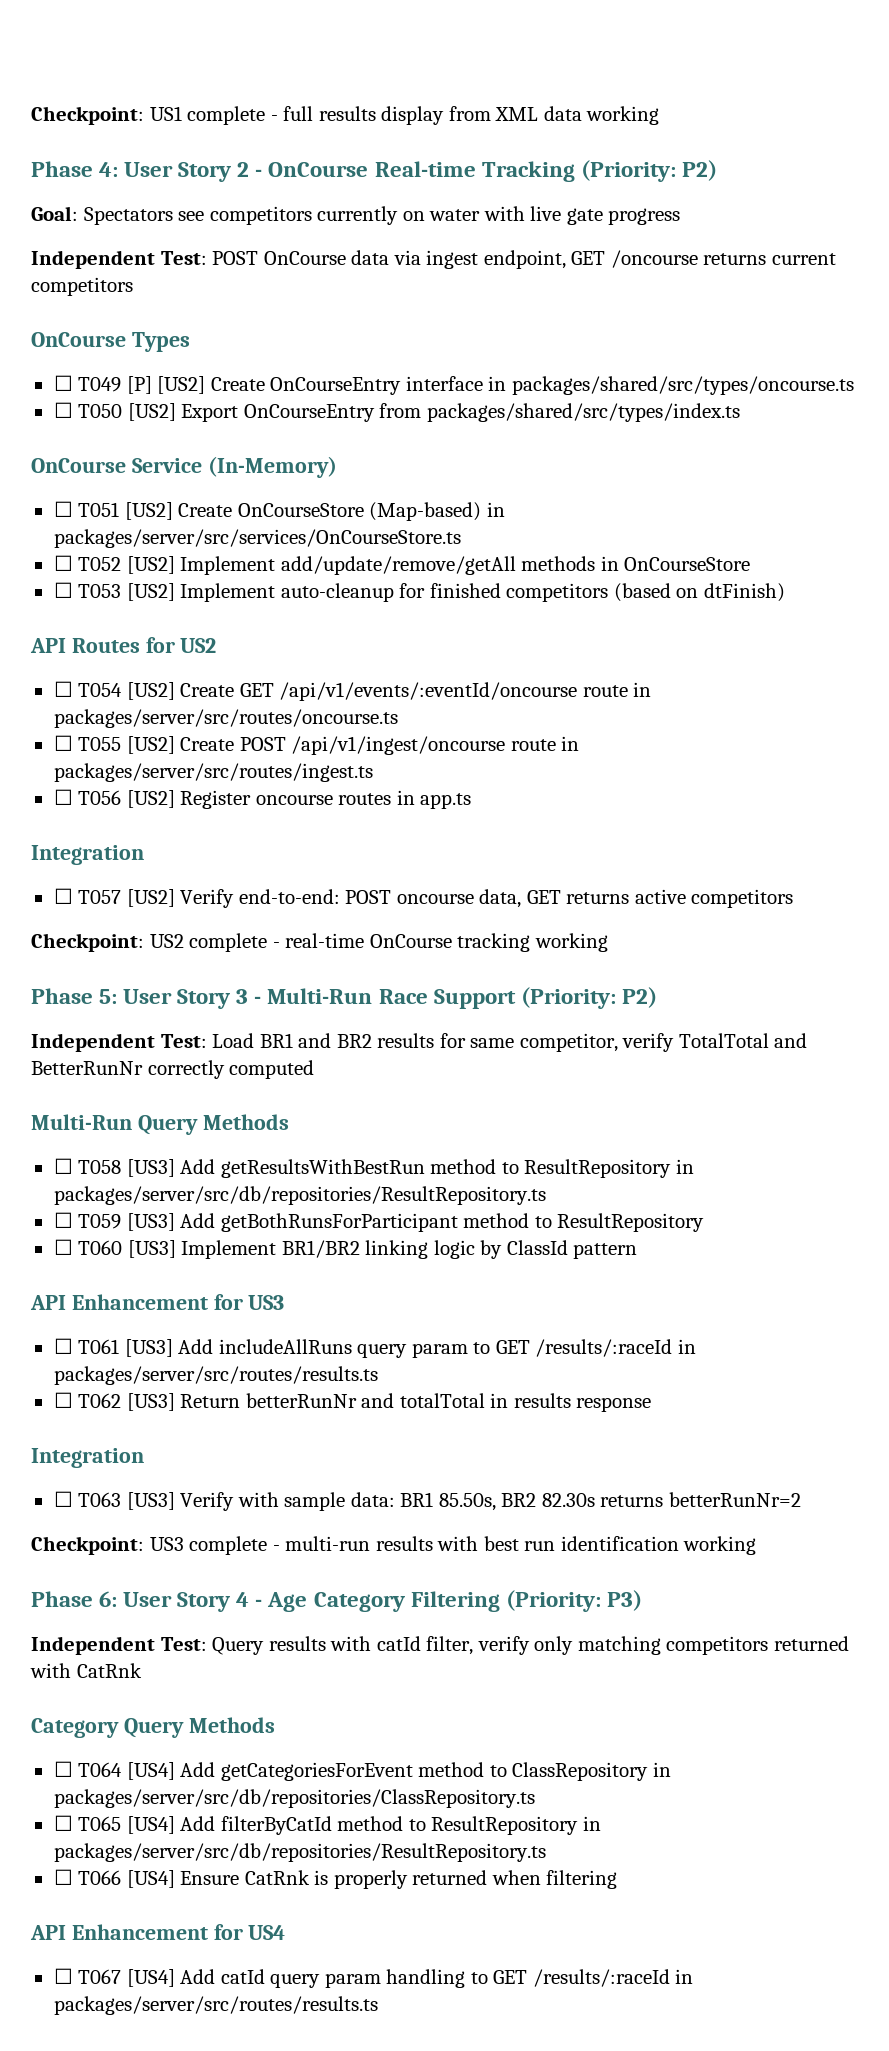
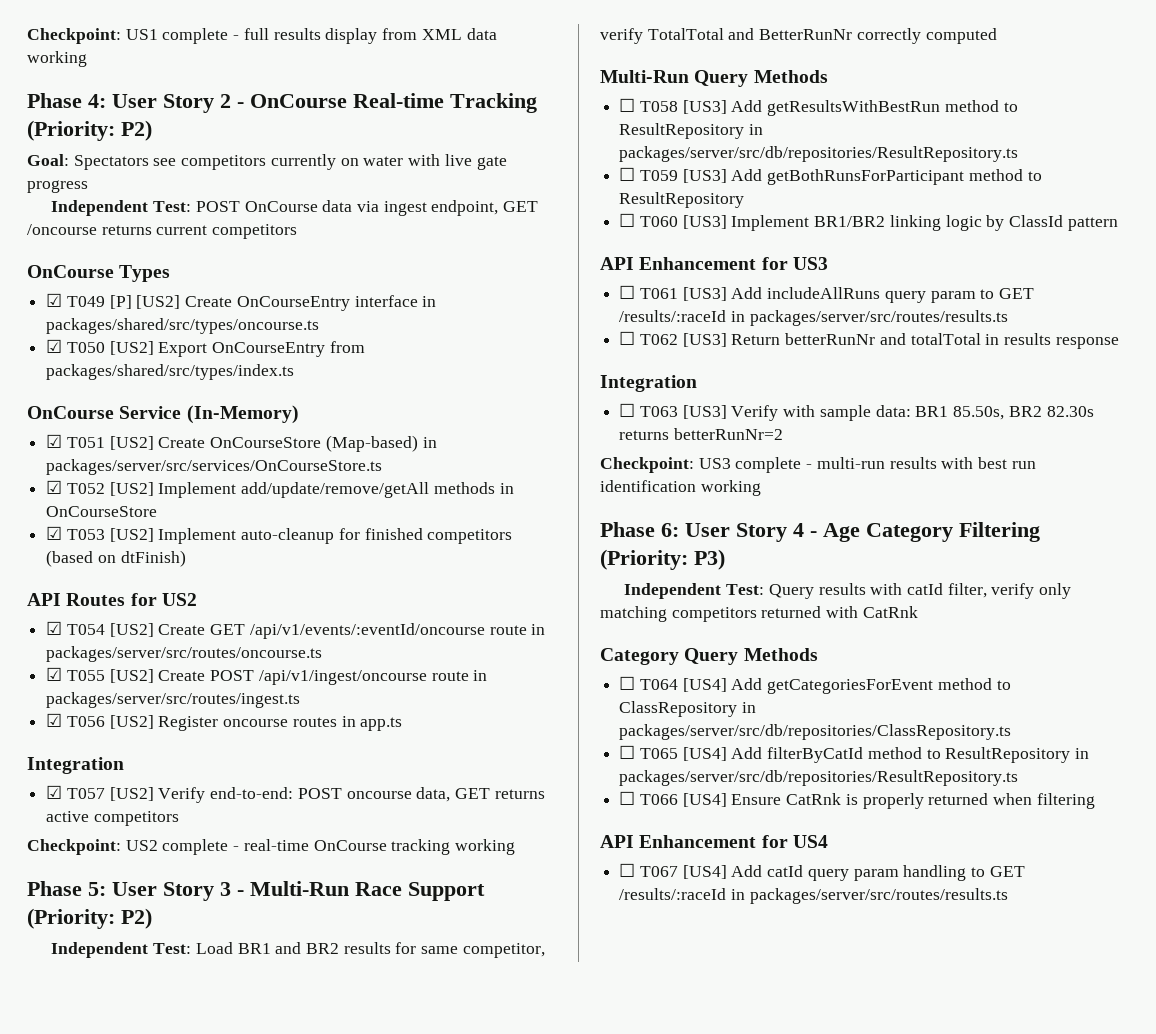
[53,375,73,391] ☐ -> [46,293,63,307] ☑
[53,402,73,418] ☐ -> [46,339,63,353] ☑
[53,501,73,517] ☐ -> [46,434,63,448] ☑
[53,555,73,571] ☐ -> [46,480,63,494] ☑
[53,582,73,598] ☐ -> [46,526,63,540] ☑
[53,681,73,697] ☐ -> [46,621,63,635] ☑
[53,735,73,751] ☐ -> [46,667,63,681] ☑
[53,789,73,805] ☐ -> [46,713,63,727] ☑
[53,888,73,904] ☐ -> [46,785,63,799] ☑

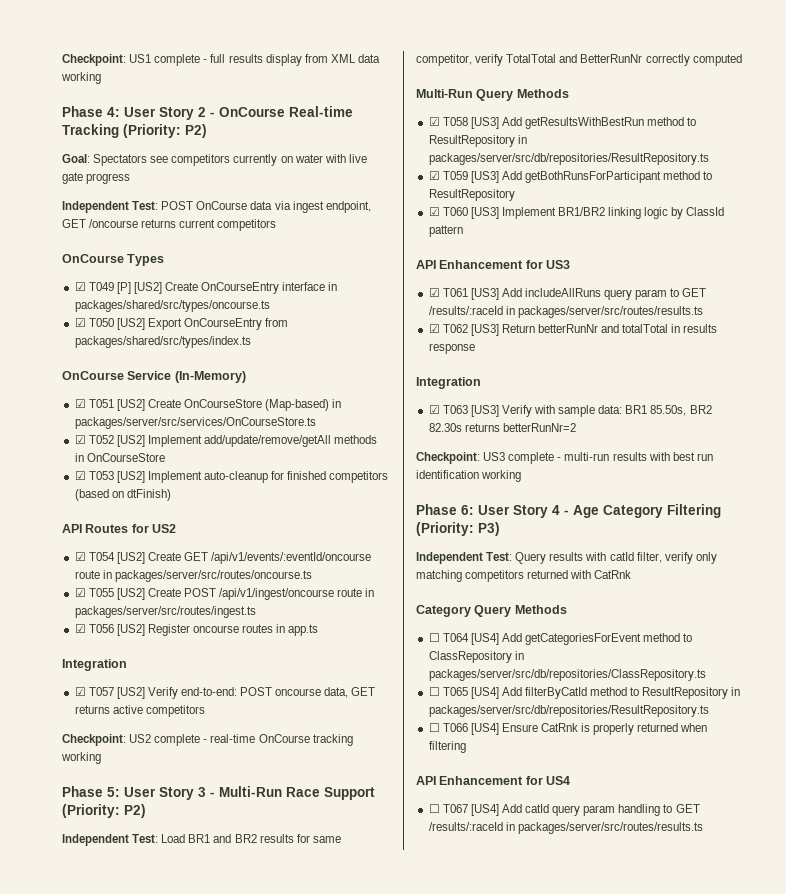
[619,98,636,112] ☐ -> [428,117,440,126] ☑
[619,167,636,181] ☐ -> [428,171,440,180] ☑
[619,213,636,227] ☐ -> [428,207,440,216] ☑
[619,285,636,299] ☐ -> [428,288,440,297] ☑
[619,331,636,345] ☐ -> [428,324,440,333] ☑
[619,403,636,417] ☐ -> [428,405,440,414] ☑

